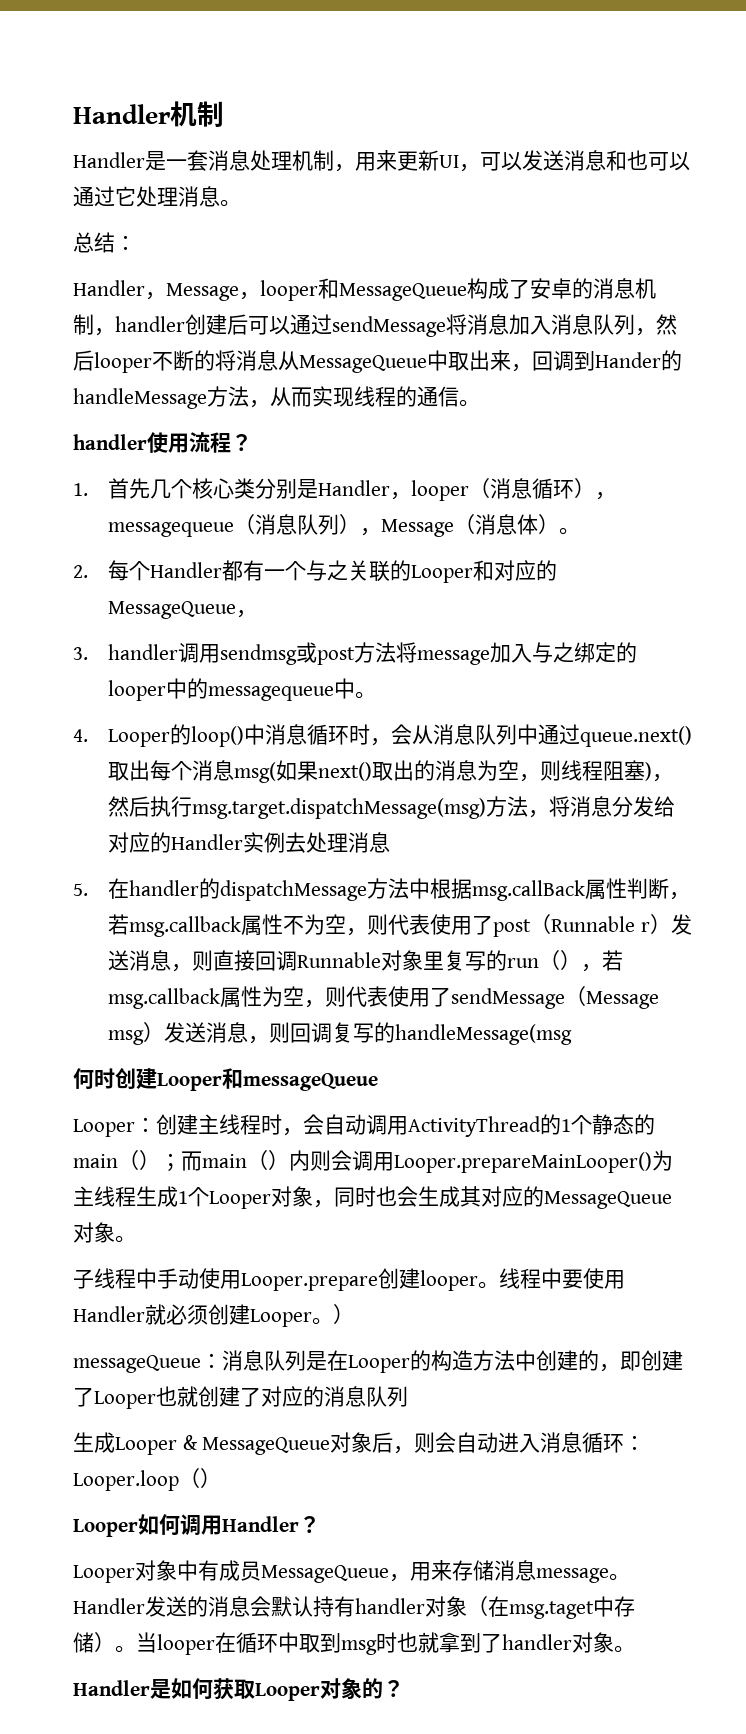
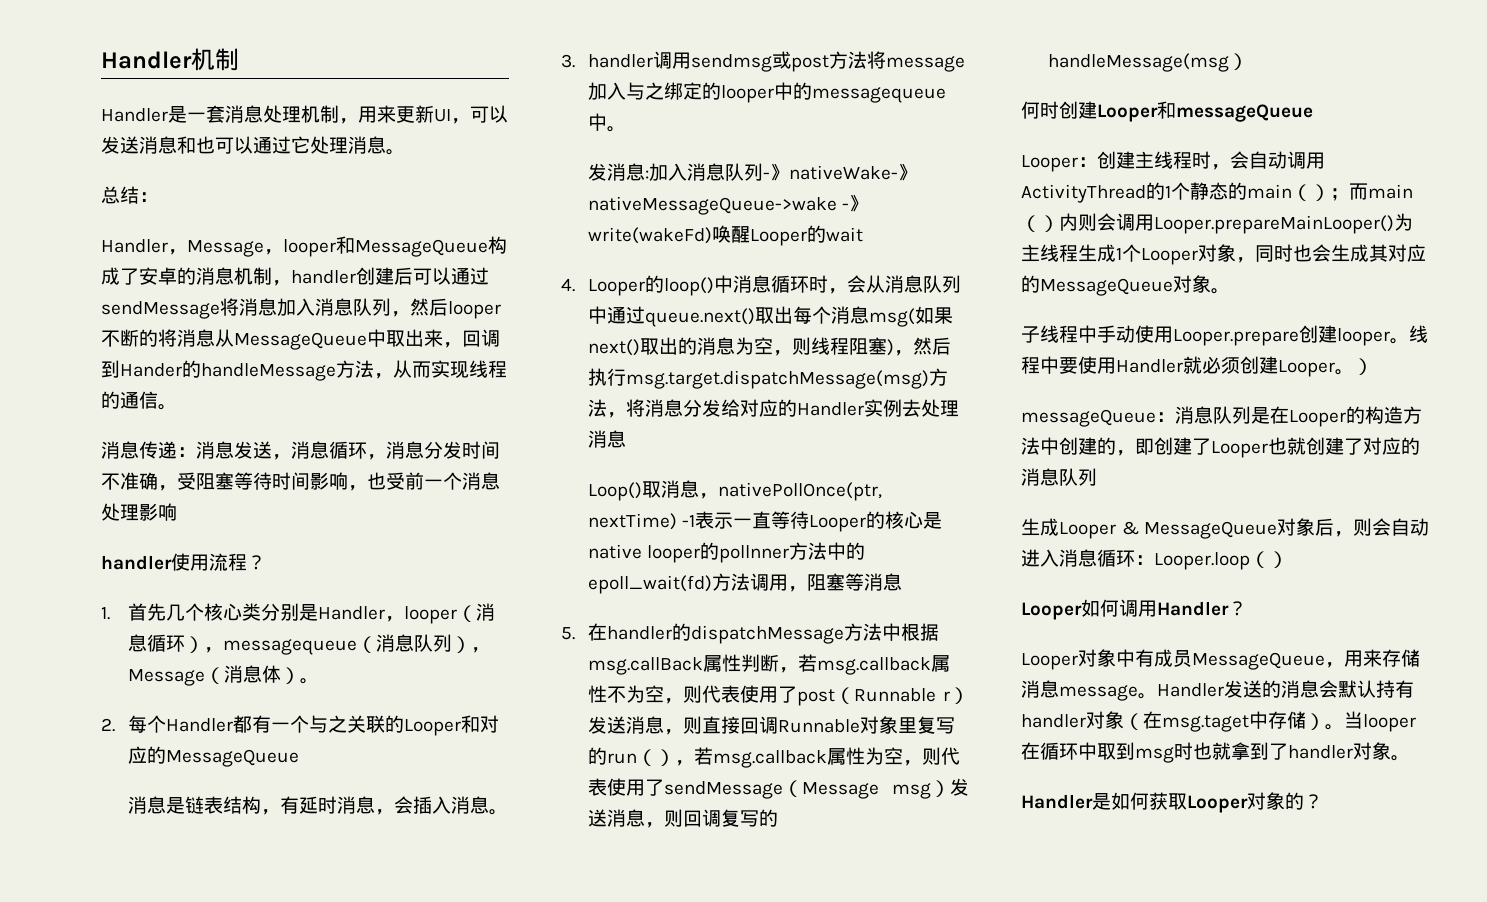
(480, 403) none -> [101,441,500,460] [101,472,500,491] [101,503,177,521] // 消息传递：消息发送，消息循环，消息分发时间不准确，受阻塞等待时间影响，也受前一个消息处理影响
[235,610,257,618] ， -> [128,796,509,815] // 消息是链表结构，有延时消息，会插入消息。
(376, 695) none -> [588,163,918,181] [588,194,869,215] [588,225,864,246] // 发消息:加入消息队列-》nativeWake-》nativeMessageQueue->wake -》write(wakeFd)唤醒Looper的wait
(390, 842) none -> [588,480,883,501] [588,511,943,532] [588,542,866,563] [588,573,903,594] // Loop()取消息，nativePollOnce(ptr, nextTime) -1表示一直等待Looper的核心是native looper的pollnner方法中的epoll_wait(fd)方法调用，阻塞等消息
(572, 1034) none -> [1229,53,1249,70] ）

